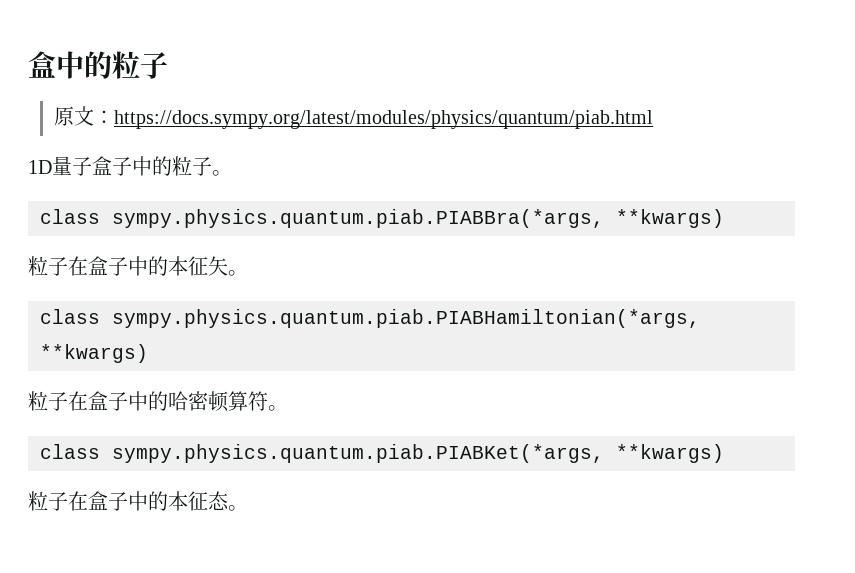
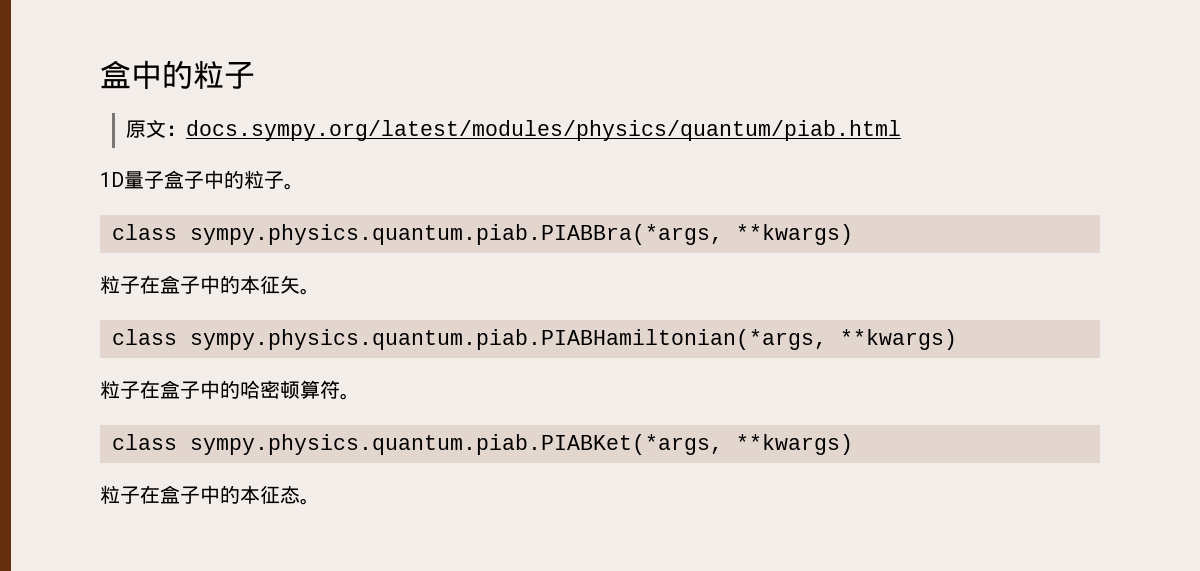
[113,110,653,129] https://docs.sympy.org/latest/modules/physics/quantum/piab.html -> [186,120,902,141] docs.sympy.org/latest/modules/physics/quantum/piab.html

